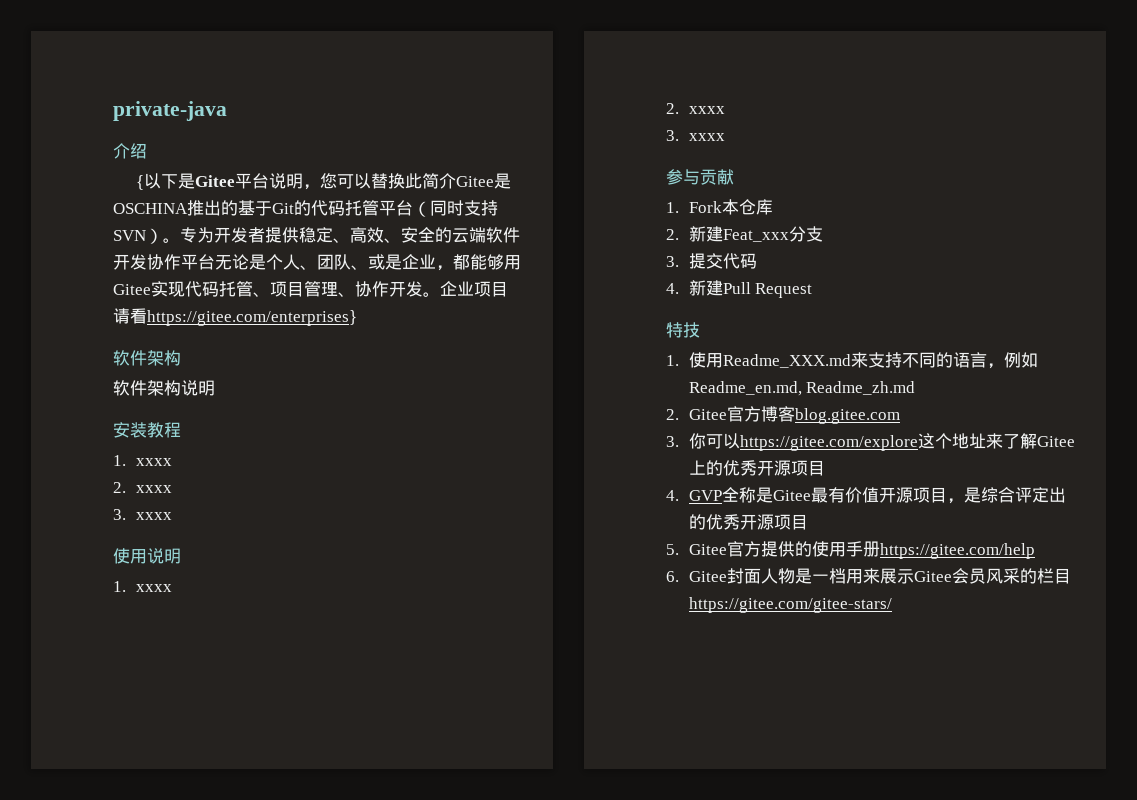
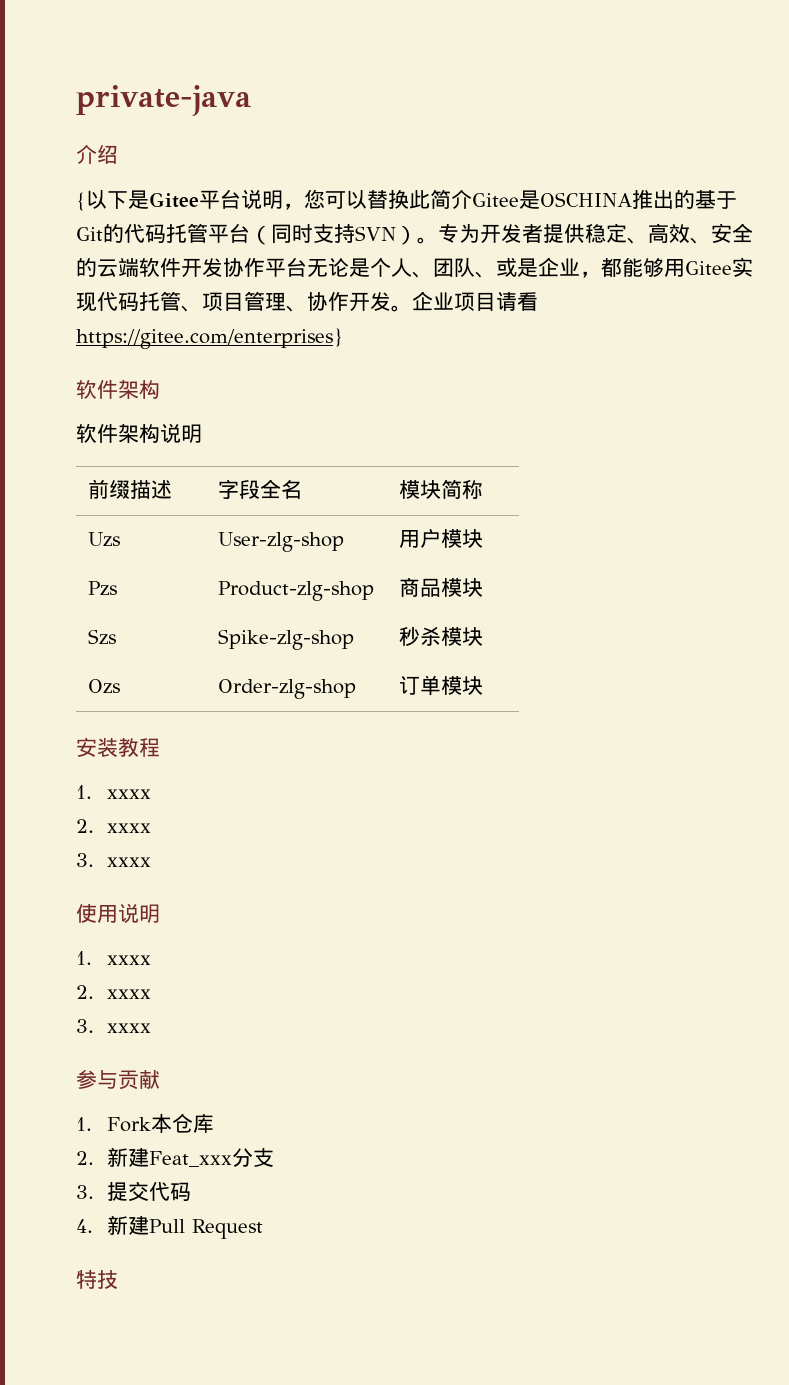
(215, 388) none -> [88,479,173,499] [218,479,303,499] [399,479,484,499] [88,532,121,547] [218,532,345,552] [399,529,484,548] [88,581,118,596] [218,581,375,601] [399,577,484,597] [88,629,117,645] [218,629,355,650] [399,626,484,646] [88,679,121,694] [218,679,357,699] [399,675,484,696] // 前缀描述 | 字段全名 | 模块简称 // Uzs | User-zlg-shop | 用户模块 // Pzs | Product-zlg-shop | 商品模块 // Szs | Spike-zlg-shop | 秒杀模块 // Ozs | Order-zlg-shop | 订单模块
[666,352,1038,369] [688,381,916,396] [666,406,900,424] [666,433,1075,451] [688,460,825,476] [666,487,1066,504] [688,514,808,530] [666,541,1035,559] [666,568,1071,584] [688,597,892,613] // 1.使用Readme_XXX.md来支持不同的语言，例如Readme_en.md, Readme_zh.md // 2. Gitee官方博客blog.gitee.com // 3.你可以https://gitee.com/explore这个地址来了解Gitee上的优秀开源项目 // 4. GVP全称是Gitee最有价值开源项目，是综合评定出的优秀开源项目 // 5. Gitee官方提供的使用手册https://gitee.com/help // 6. Gitee封面人物是一档用来展示Gitee会员风采的栏目https://gitee.com/gitee-stars/ -> (118, 1279) none

